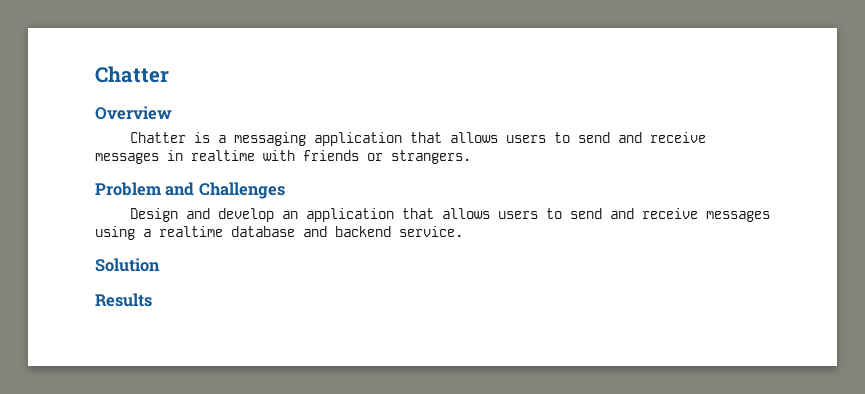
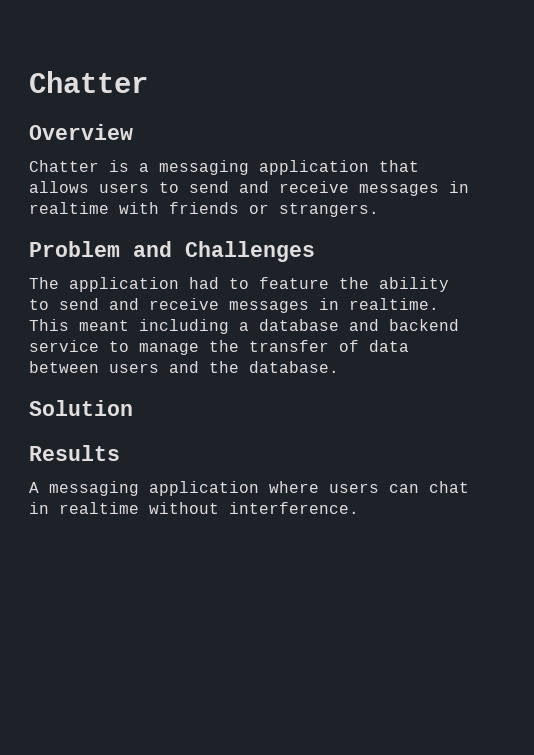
[129,208,770,222] [95,226,463,240] [95,258,160,272] [95,293,152,307] Design and develop an application that allows users to send and receive messages using a realtime database and backend service. // Solution // Results -> [29,277,449,292] [29,298,439,313] [29,319,459,334] [29,340,409,355] [29,361,339,373] [29,400,133,416] [29,445,120,461] [29,481,469,496] [29,502,359,514] The application had to feature the ability to send and receive messages in realtime. This meant including a database and backend service to manage the transfer of data between users and the database. // Solution // Results // A messaging application where users can chat in realtime without interference.

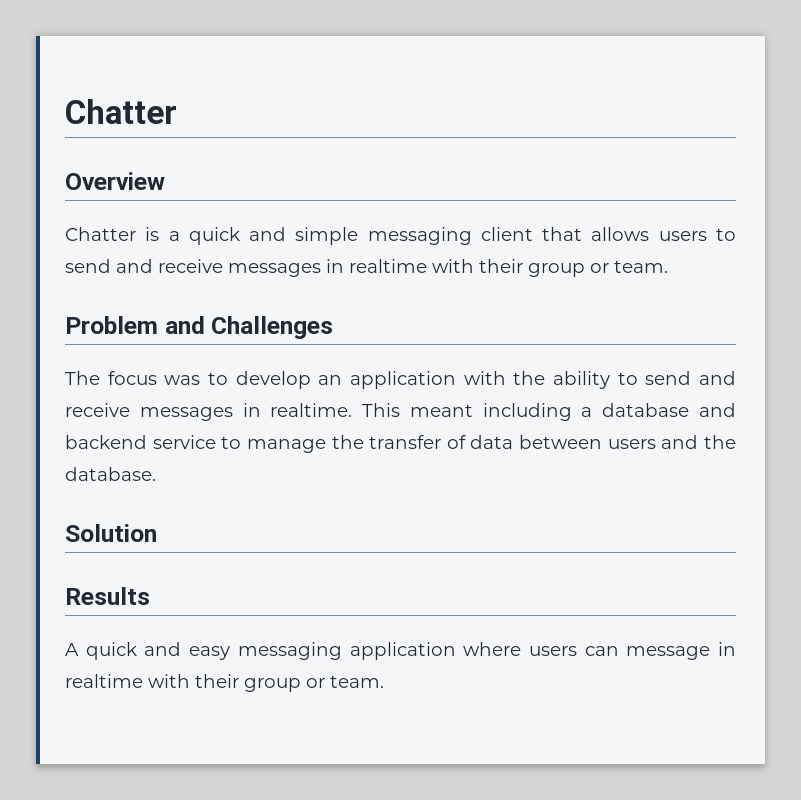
[159,160,369,175] messaging application -> [188,227,533,245] quick and simple messaging client
[169,202,379,217] friends or strangers. -> [479,259,668,277] their group or team.
[69,277,329,292] application had to feature -> [107,371,506,389] focus was to develop an application with
(39, 487) none -> [85,642,231,660] quick and easy
[429,481,469,493] [29,502,359,514] chat in realtime without interference. -> [626,642,737,660] [65,674,384,692] message in realtime with their group or team.

